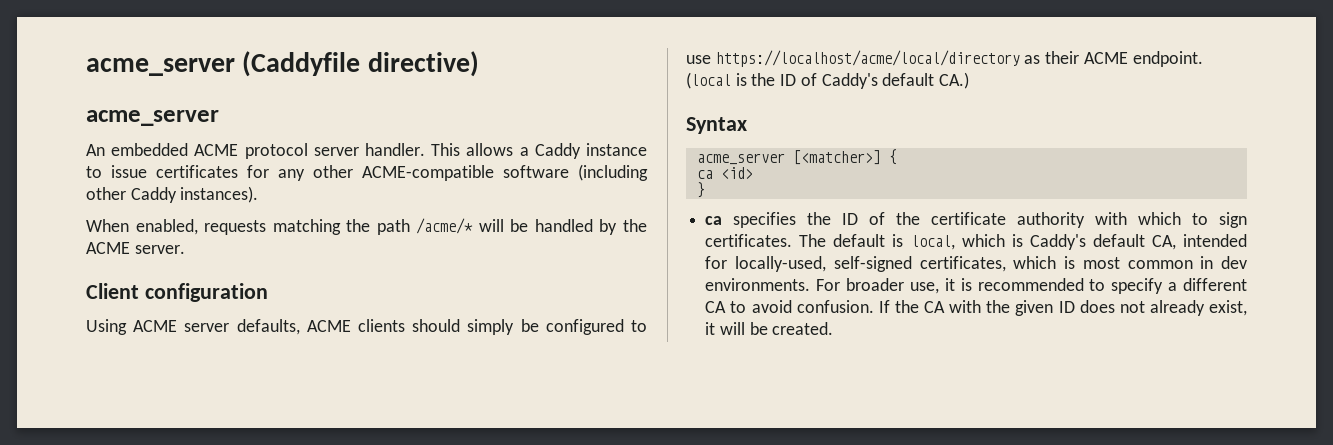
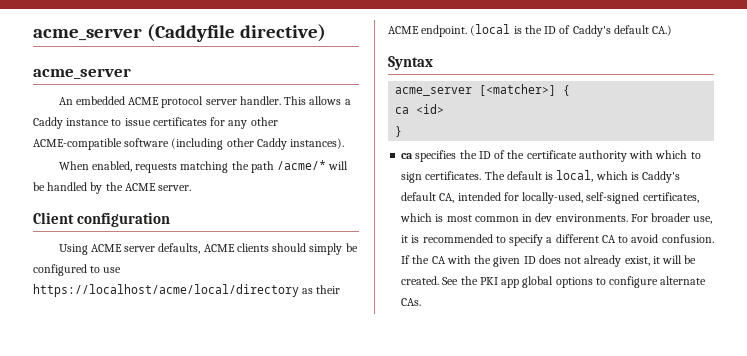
(834, 328) none -> [442,276,707,288] [401,298,422,306] See the PKI app global options to configure alternate CAs.

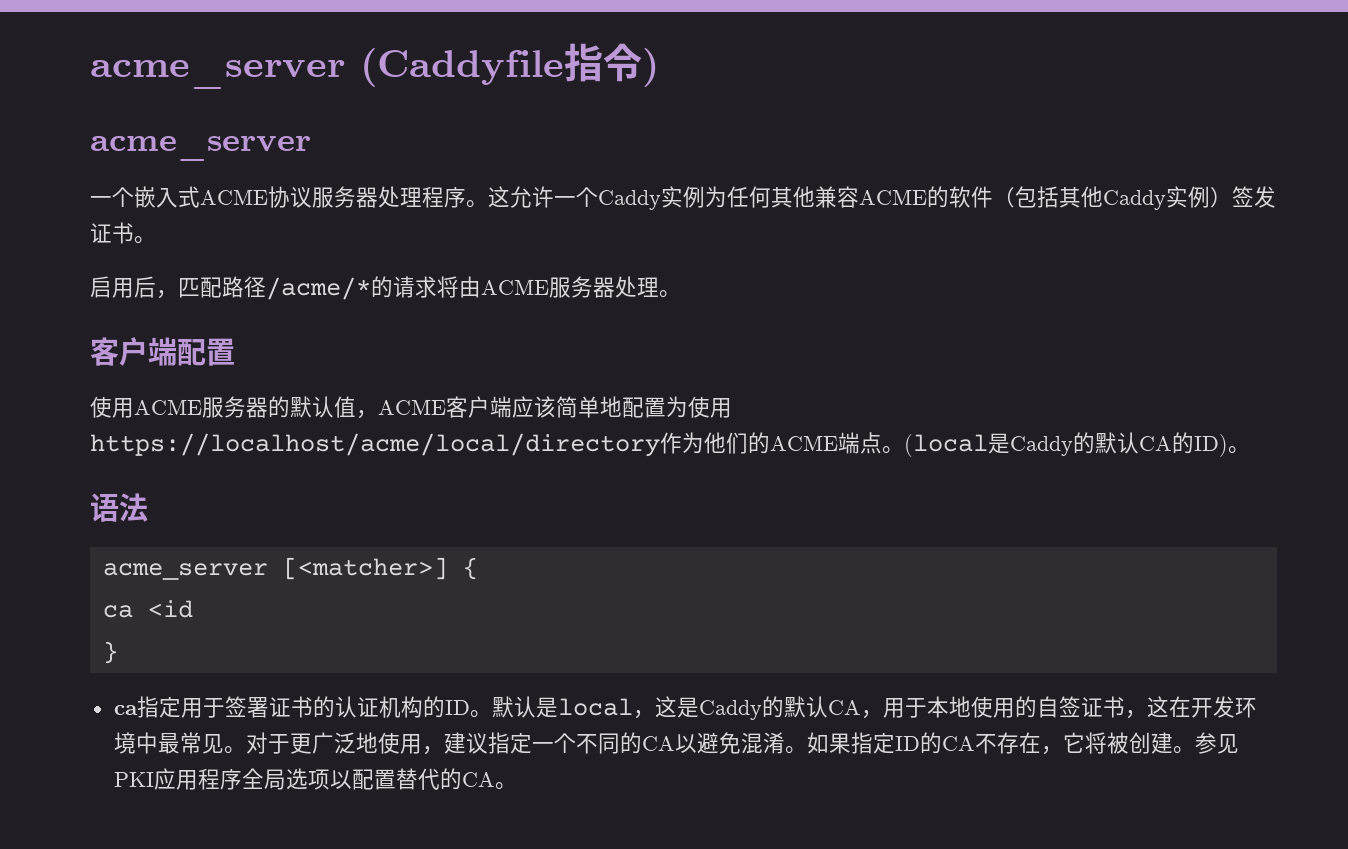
[240,24,327,42] directive) -> [564,43,659,87] 指令)
[58,96,351,108] [33,117,278,129] [33,138,345,150] [58,160,349,173] [33,182,192,194] [33,212,171,227] [58,243,358,255] [33,264,122,276] [33,284,341,297] [388,24,673,37] [388,56,433,70] An embedded ACME protocol server handler. This allows a Caddy instance to issue certificates for any other ACME-compatible software (including other Caddy instances). // When enabled, requests matching the path /acme/* will be handled by the ACME server. // Client configuration // Using ACME server defaults, ACME clients should simply be configured to use https://localhost/acme/local/directory as their ACME endpoint. (local is the ID of Caddy's default CA.) // Syntax -> [90,186,1276,210] [90,222,156,244] [90,276,681,300] [90,337,235,366] [90,396,732,419] [90,432,1250,457] [90,493,148,522] 一个嵌入式ACME协议服务器处理程序。这允许一个Caddy实例为任何其他兼容ACME的软件（包括其他Caddy实例）签发证书。 // 启用后，匹配路径/acme/*的请求将由ACME服务器处理。 // 客户端配置 // 使用ACME服务器的默认值，ACME客户端应该简单地配置为使用https://localhost/acme/local/directory作为他们的ACME端点。(local是Caddy的默认CA的ID)。 // 语法
[416,104,445,114] <id> -> [147,600,193,618] <id
[415,150,701,162] [401,170,681,183] [401,192,699,204] [400,213,713,224] [401,234,714,246] [401,255,697,267] [401,276,707,288] [401,298,422,306] specifies the ID of the certificate authority with which to sign certificates. The default is local, which is Caddy's default CA, intended for locally-used, self-signed certificates, which is most common in dev environments. For broader use, it is recommended to specify a different CA to avoid confusion. If the CA with the given ID does not already exist, it will be created. See the PKI app global options to configure alternate CAs. -> [136,696,1257,720] [113,732,1239,755] [113,768,517,790] 指定用于签署证书的认证机构的ID。默认是local，这是Caddy的默认CA，用于本地使用的自签证书，这在开发环境中最常见。对于更广泛地使用，建议指定一个不同的CA以避免混淆。如果指定ID的CA不存在，它将被创建。参见PKI应用程序全局选项以配置替代的CA。

